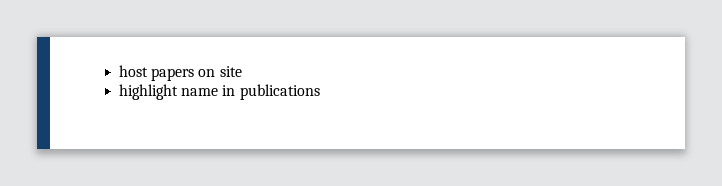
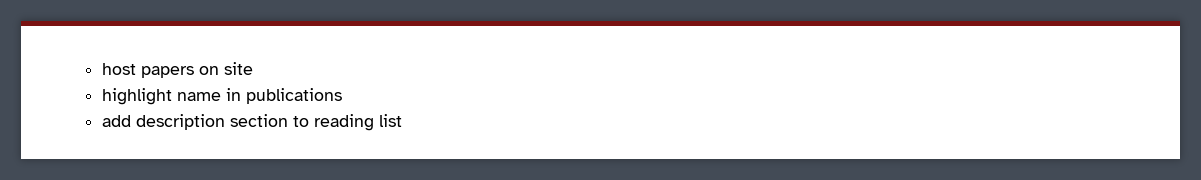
(320, 92) none -> [102,114,403,131] // add description section to reading list

